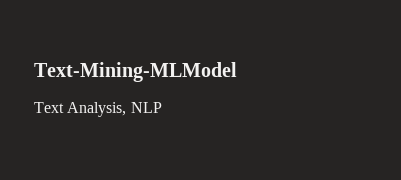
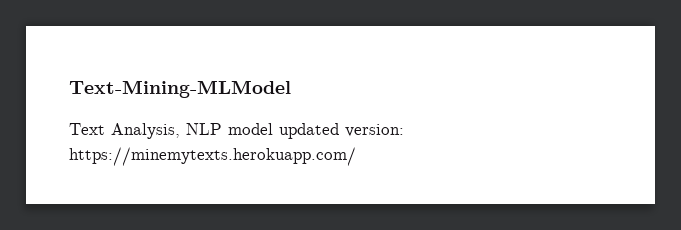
(162, 107) none -> [228,123,404,139] [69,147,356,166] model updated version: https://minemytexts.herokuapp.com/

